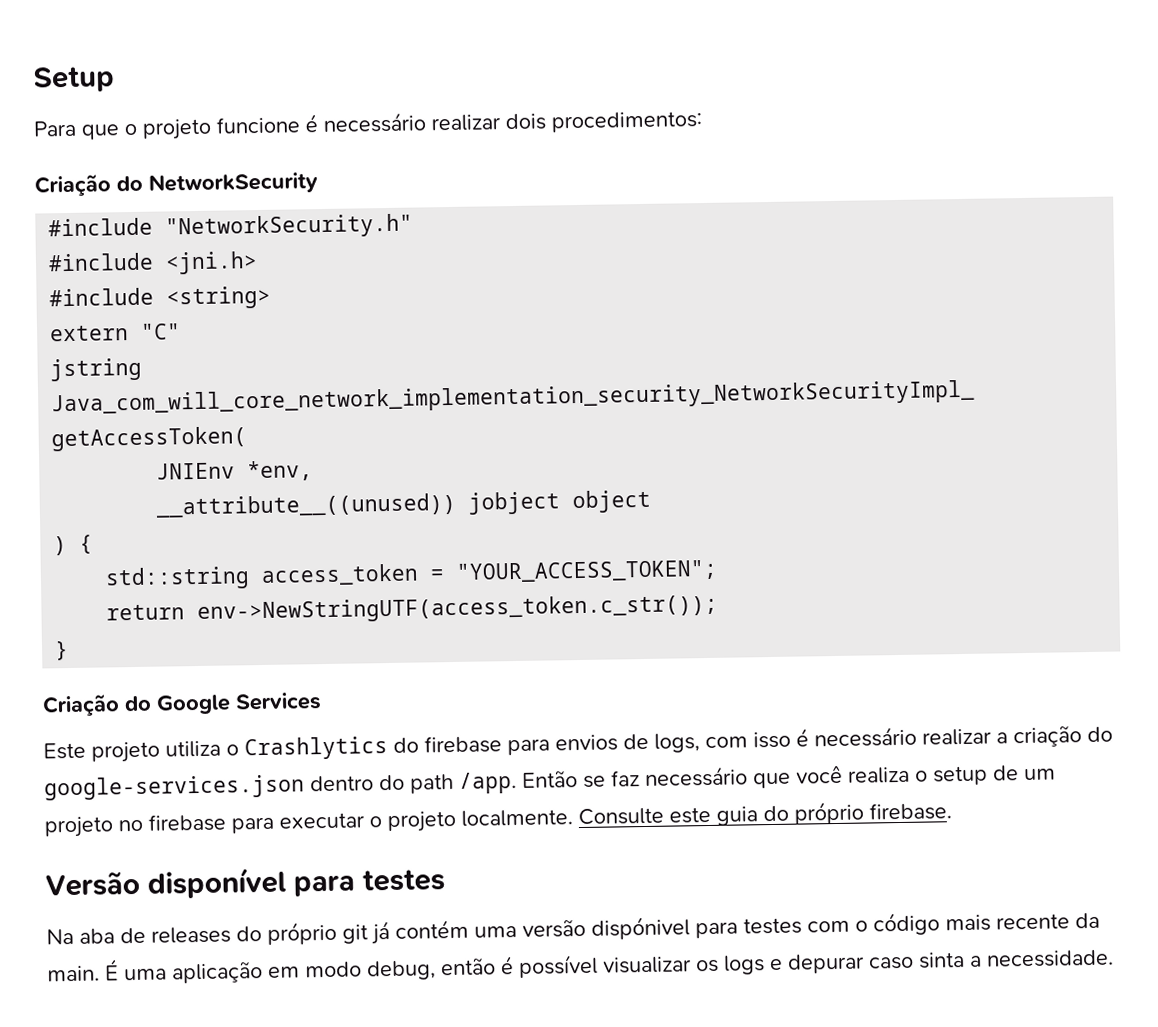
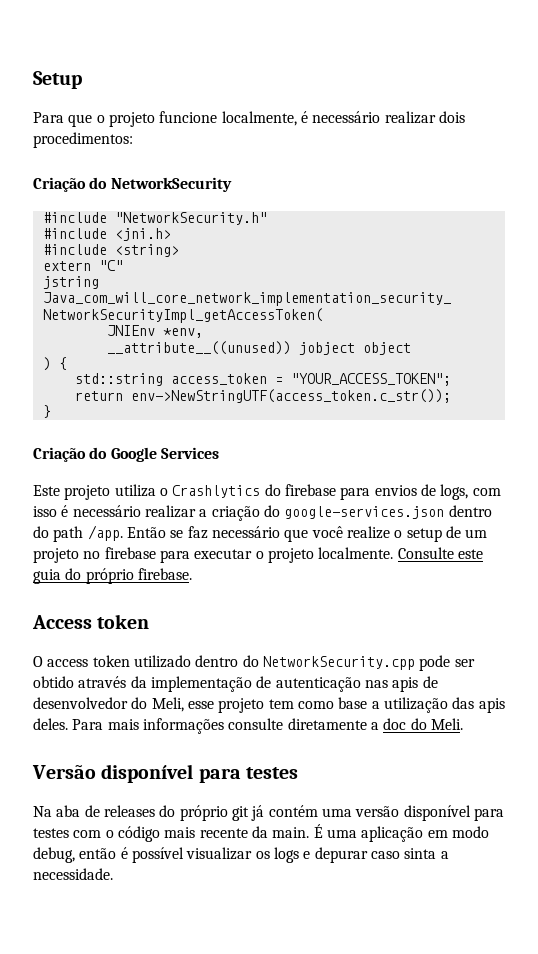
(300, 125) none -> [221,111,297,126] localmente,
[848,766,910,784] realiza -> [346,526,390,539] realize
(952, 811) none -> [32,614,150,629] [33,655,475,671] [33,676,438,692] [33,697,505,713] [33,718,463,734] // Access token // O access token utilizado dentro do NetworkSecurity.cpp pode ser obtido através da implementação de autenticação nas apis de desenvolvedor do Meli, esse projeto tem como base a utilização das apis deles. Para mais informações consulte diretamente a doc do Meli.
[591,916,690,940] dispónivel -> [403,805,471,821] disponível

